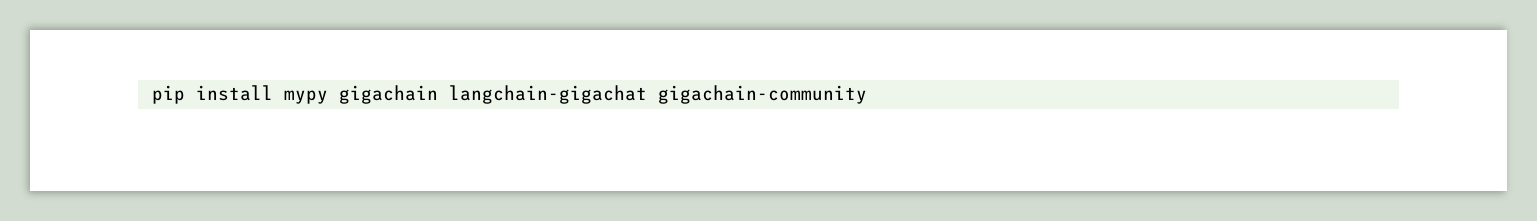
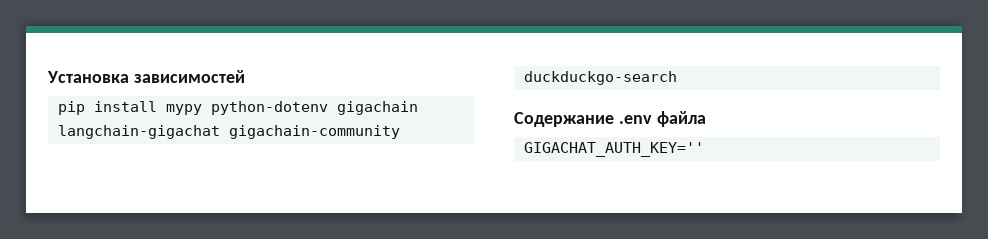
(151, 94) none -> [47,70,245,83] Установка зависимостей //
(328, 97) none -> [211,101,329,115] python-dotenv
(867, 94) none -> [524,71,678,85] [514,111,706,127] [524,142,705,157] duckduckgo-search // Содержание .env файла // GIGACHAT_AUTH_KEY=''

